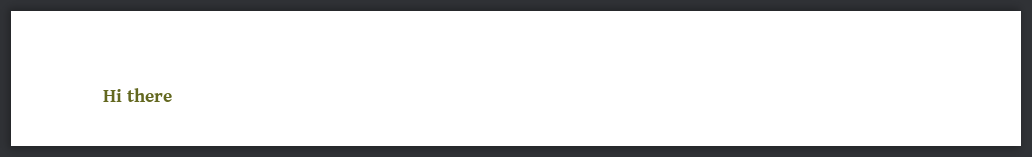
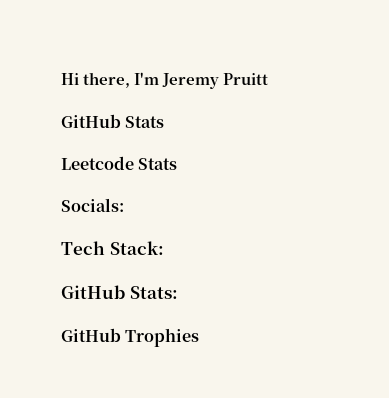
[127,88,172,102] there -> [83,72,269,89] [61,114,165,128] [61,156,178,170] [61,198,124,212] [61,241,164,255] [61,285,178,299] [61,328,200,347] there, I'm Jeremy Pruitt // GitHub Stats // Leetcode Stats // Socials: // Tech Stack: // GitHub Stats: // GitHub Trophies

